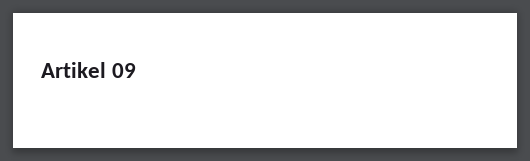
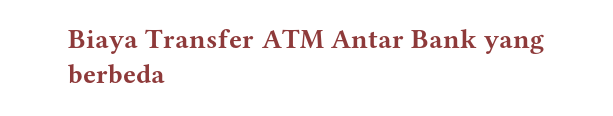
[41,62,137,78] Artikel 09 -> [68,29,545,54] [68,64,165,84] Biaya Transfer ATM Antar Bank yang berbeda

